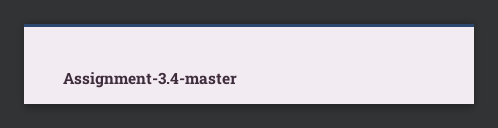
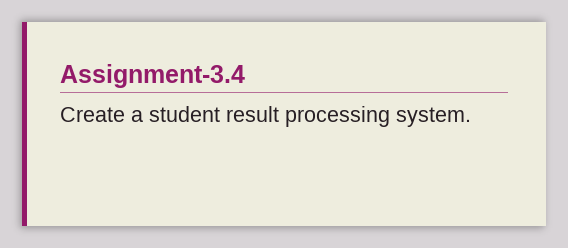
[63,72,237,88] Assignment-3.4-master -> [60,64,245,88] [60,106,471,127] Assignment-3.4 // Create a student result processing system.

